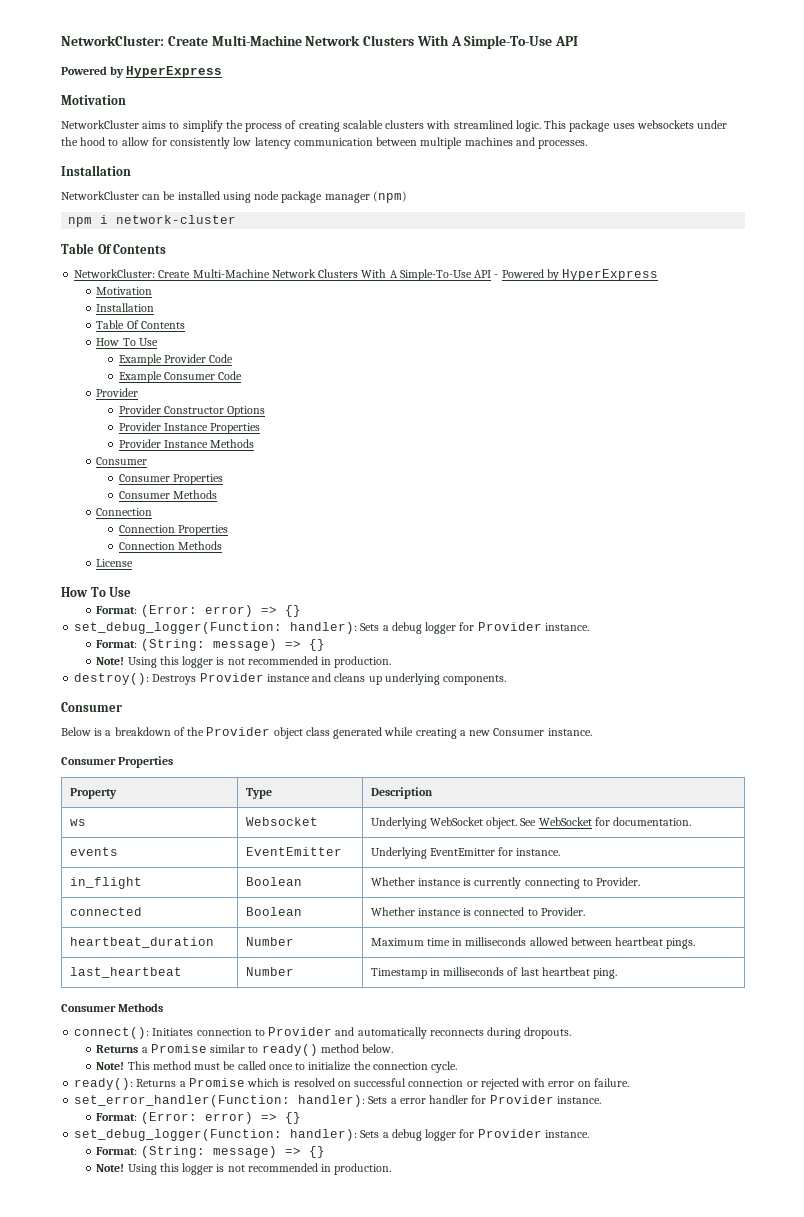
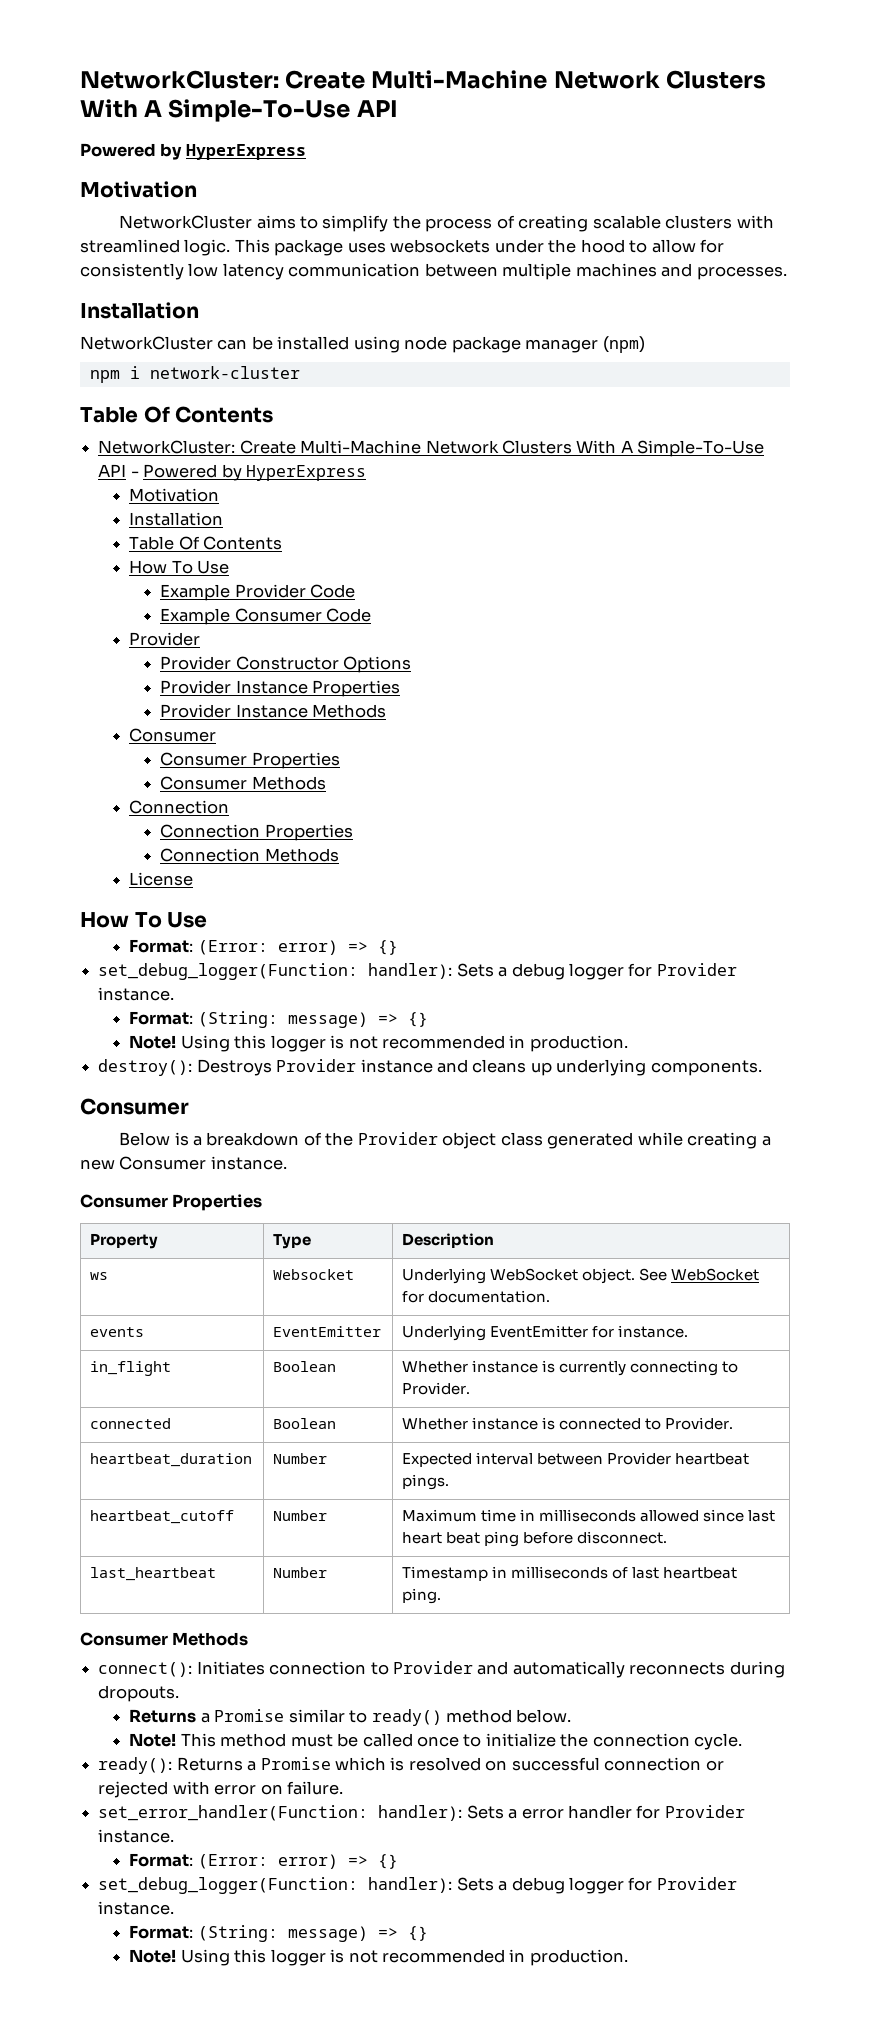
(294, 941) none -> [402,1452,750,1467] [402,1474,450,1490] [90,1510,235,1524] [273,1510,328,1521] | Expected interval between Provider heartbeat pings. // heartbeat_cutoff | Number
[570,937,696,949] between heartbeat pings. -> [703,1509,776,1522] [402,1531,668,1547] since last heart beat ping before disconnect.

